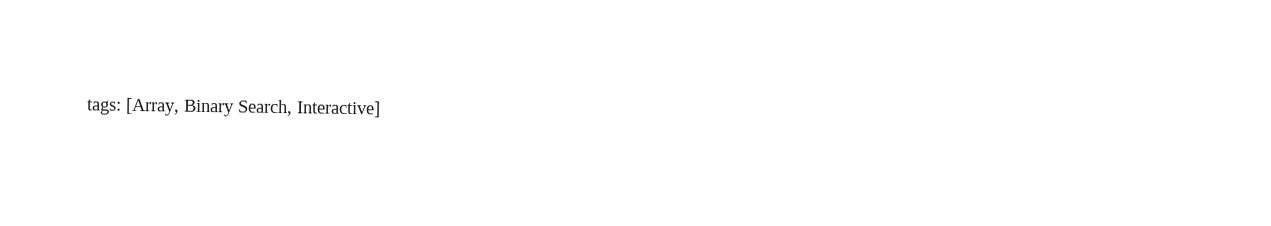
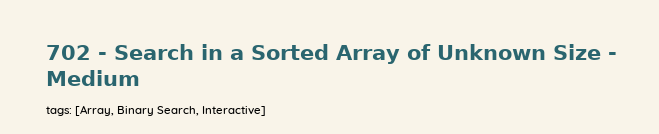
(86, 107) none -> [46,44,617,64] [46,70,140,86] 702 - Search in a Sorted Array of Unknown Size - Medium //

